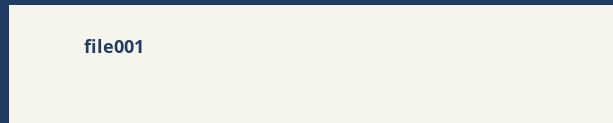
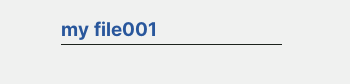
(84, 46) none -> [61,25,89,40] my

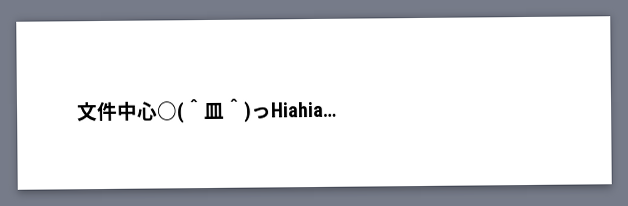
[61,21,158,40] my file001 -> [76,98,337,124] 文件中心○(＾皿＾)っHiahia…

